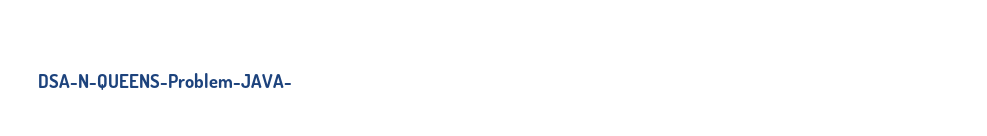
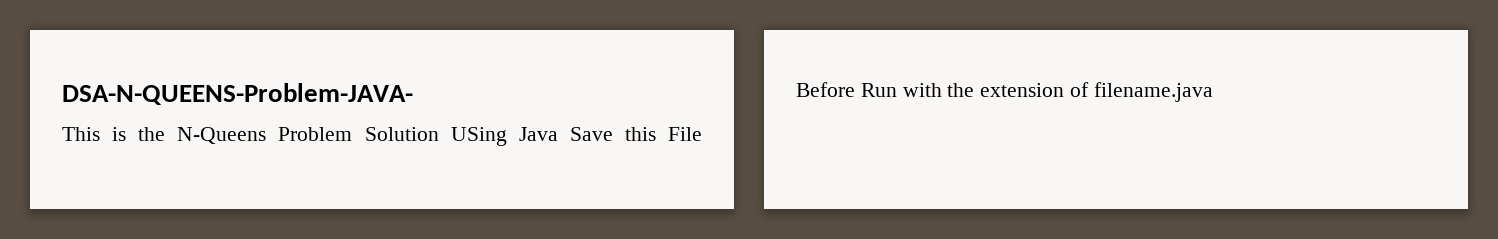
(292, 81) none -> [62,127,703,146] [796,82,1213,102] // This is the N-Queens Problem Solution USing Java Save this File Before Run with the extension of filename.java

